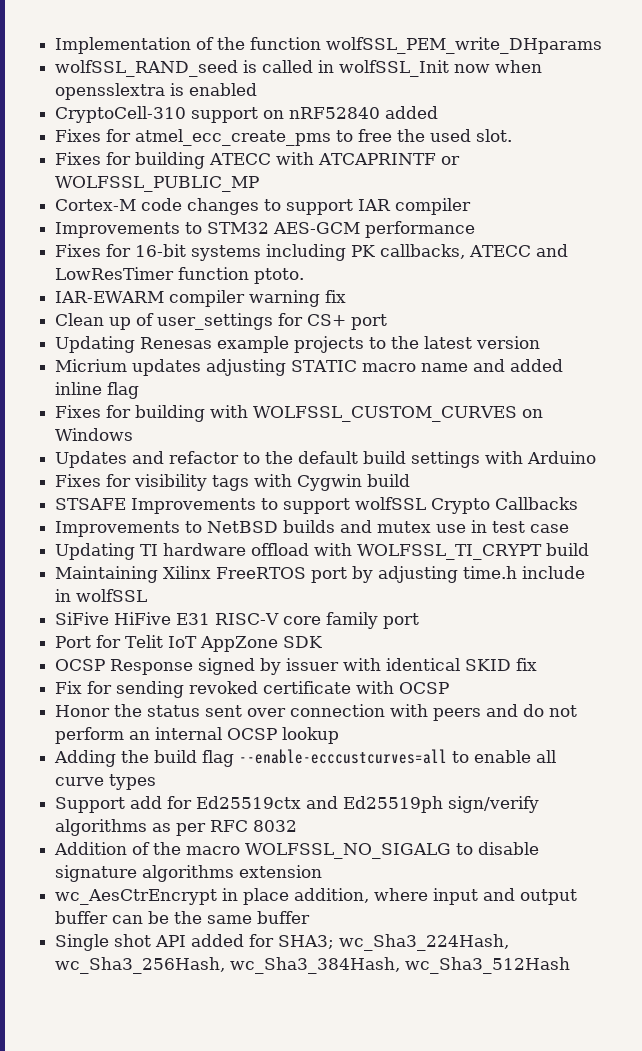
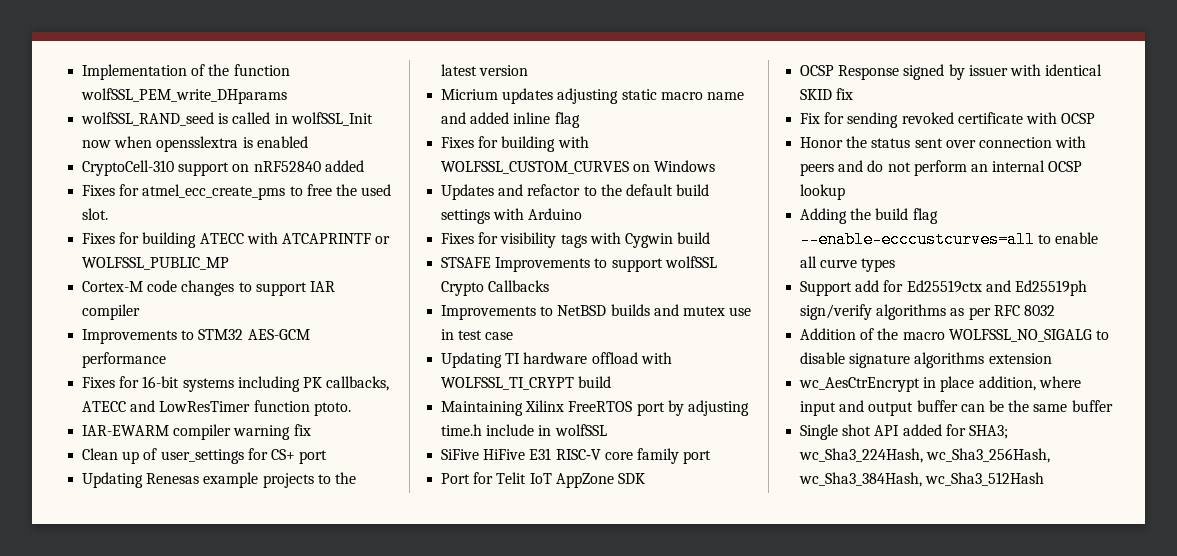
[291,360,358,372] STATIC -> [621,89,657,100] static

